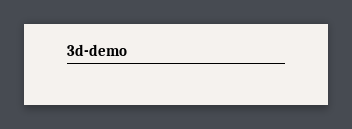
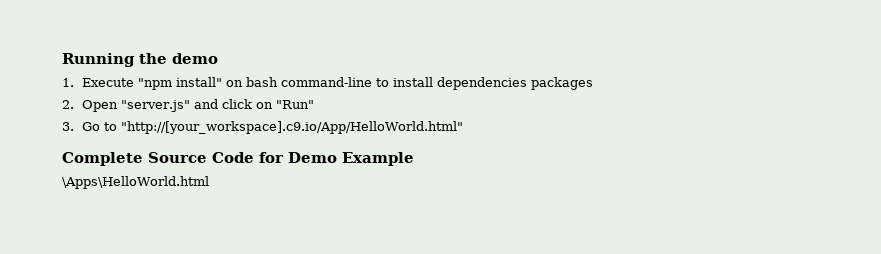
[67,44,127,56] 3d-demo -> [62,53,218,67] [62,77,594,90] [62,99,315,112] [62,121,464,134] [62,152,414,166] [62,176,209,189] Running the demo // 1. Execute "npm install" on bash command-line to install dependencies packages // 2. Open "server.js" and click on "Run" // 3. Go to "http://[your_workspace].c9.io/App/HelloWorld.html" // Complete Source Code for Demo Example // \Apps\HelloWorld.html

